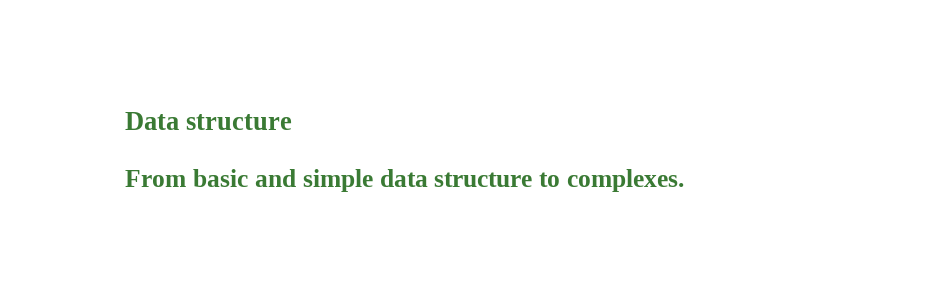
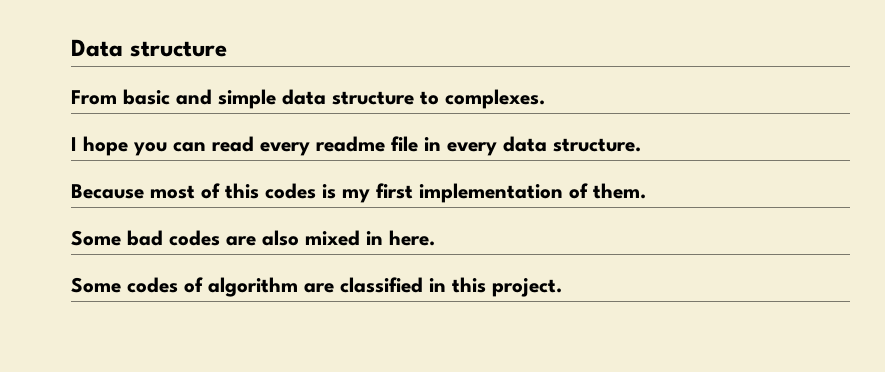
(685, 180) none -> [71,136,641,156] [71,183,646,203] [71,230,435,246] [71,277,562,297] // I hope you can read every readme file in every data structure. // Because most of this codes is my first implementation of them. // Some bad codes are also mixed in here. // Some codes of algorithm are classified in this project.

